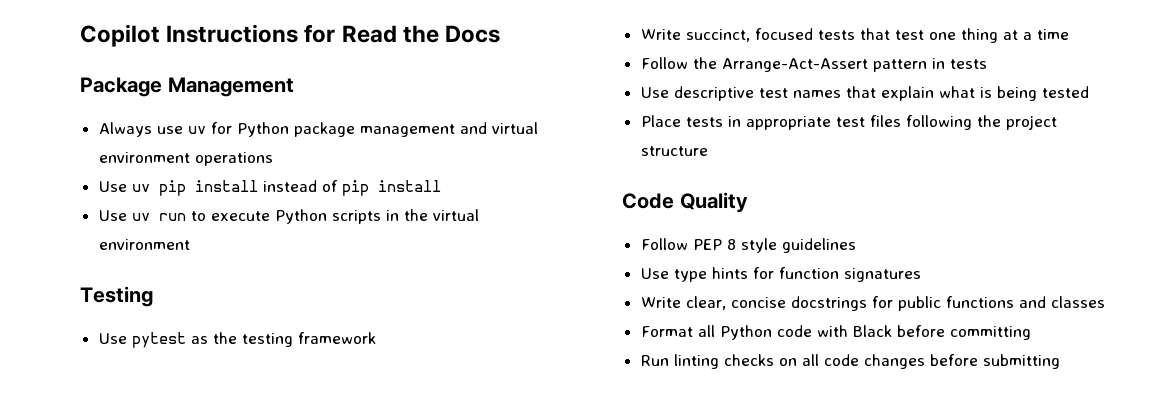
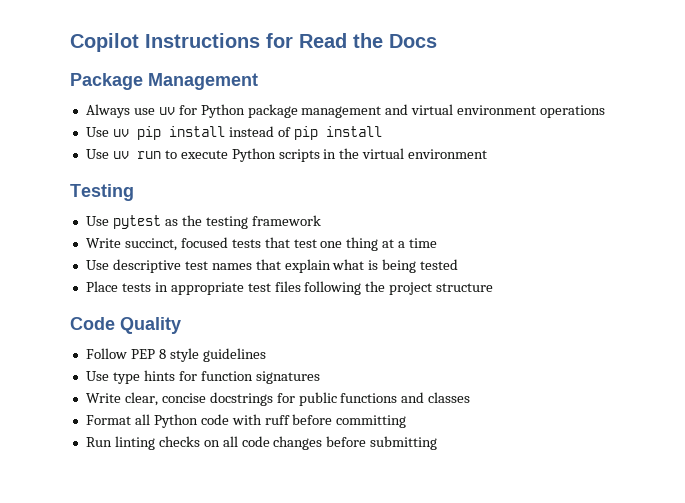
[640,57,987,72] // Follow the Arrange-Act-Assert pattern in tests -> (438, 243) none
[852,325,892,337] Black -> [264,415,290,425] ruff

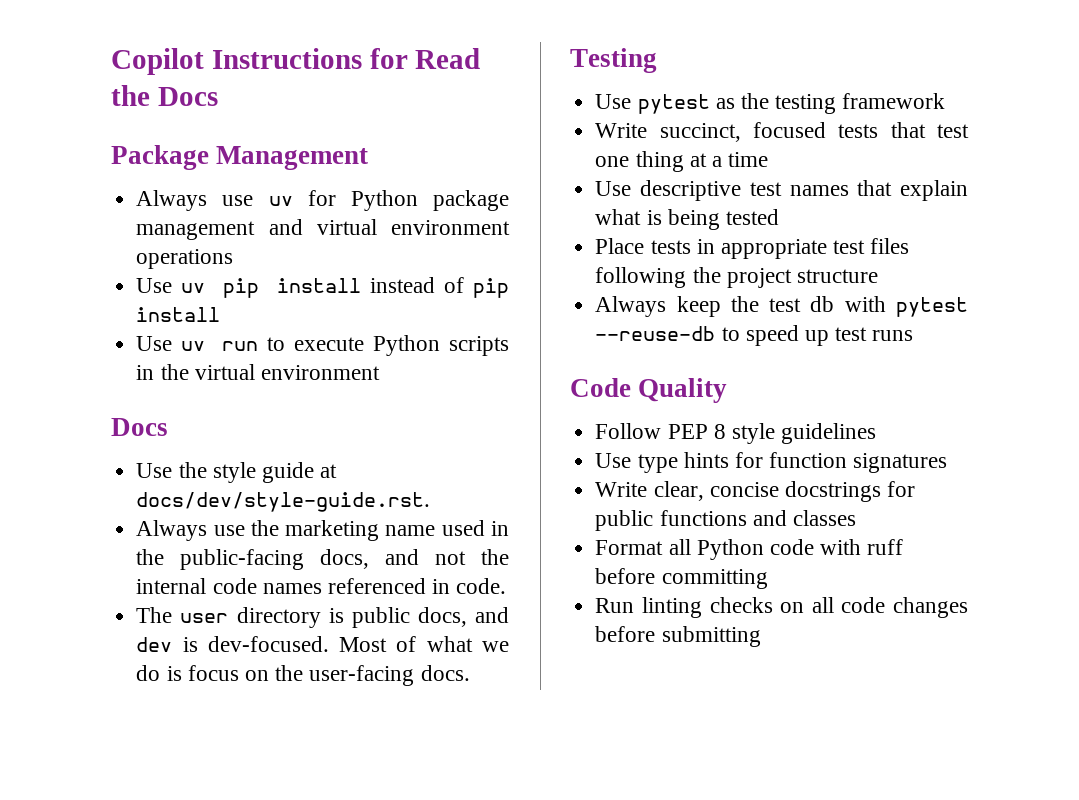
(488, 154) none -> [111,418,168,436] [136,462,338,483] [136,492,431,512] [136,520,510,541] [136,549,509,570] [136,578,507,594] [136,607,509,628] [136,636,510,652] [136,665,470,686] // Docs // Use the style guide at docs/dev/style-guide.rst. // Always use the marketing name used in the public-facing docs, and not the internal code names referenced in code. // The user directory is public docs, and dev is dev-focused. Most of what we do is focus on the user-facing docs.
(494, 287) none -> [595,296,968,317] [595,325,914,346] // Always keep the test db with pytest --reuse-db to speed up test runs

